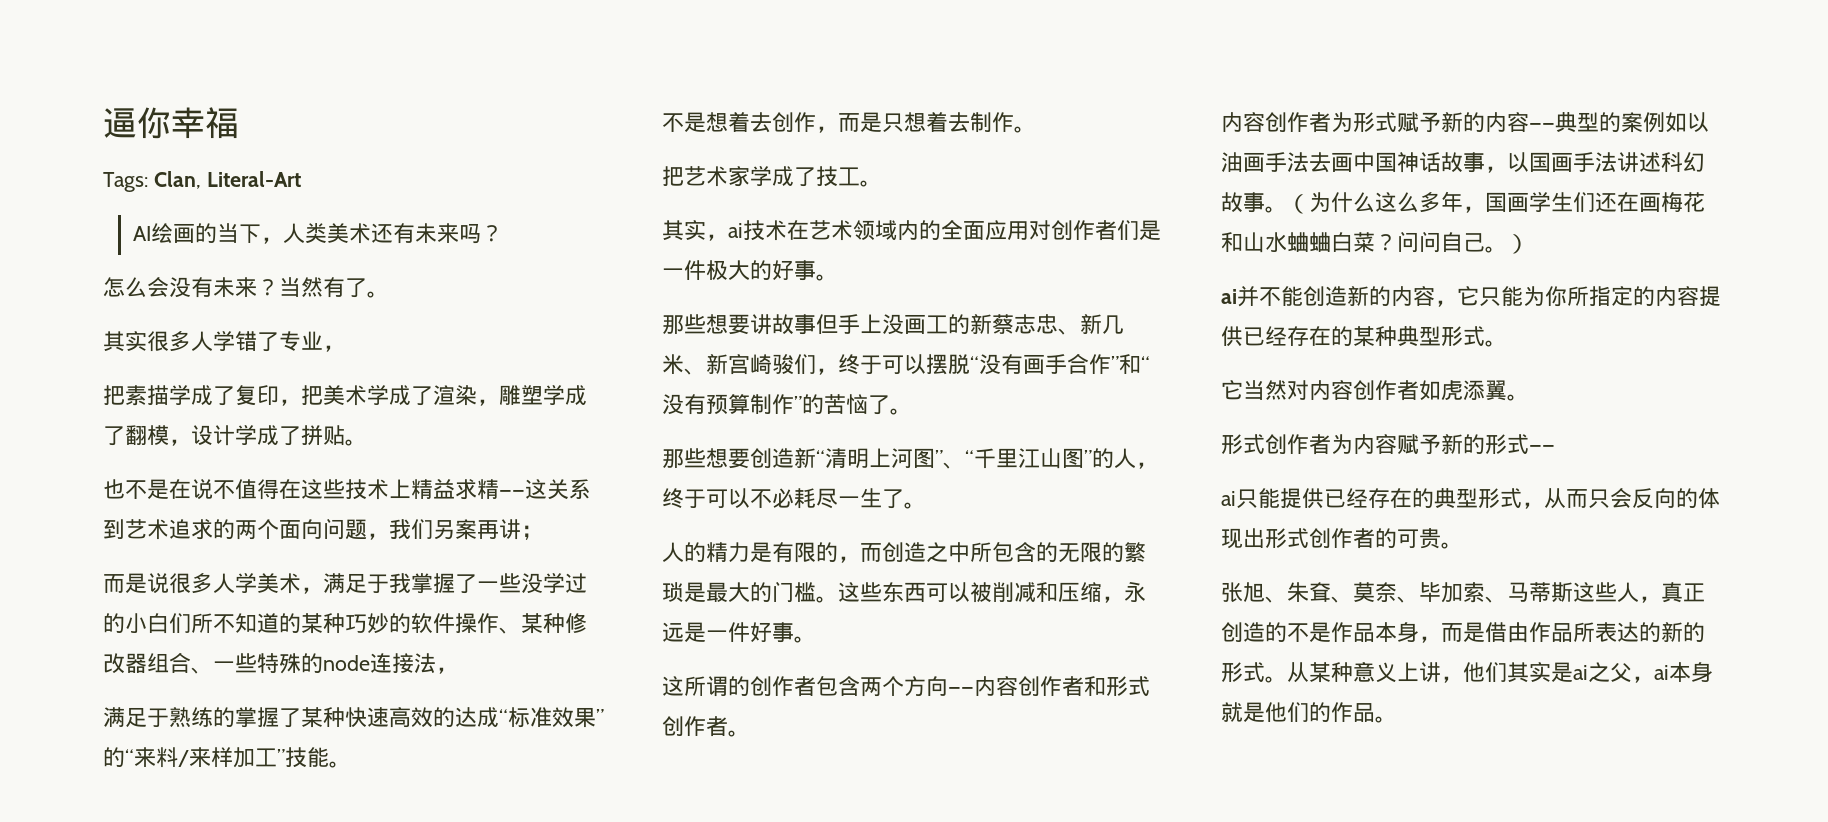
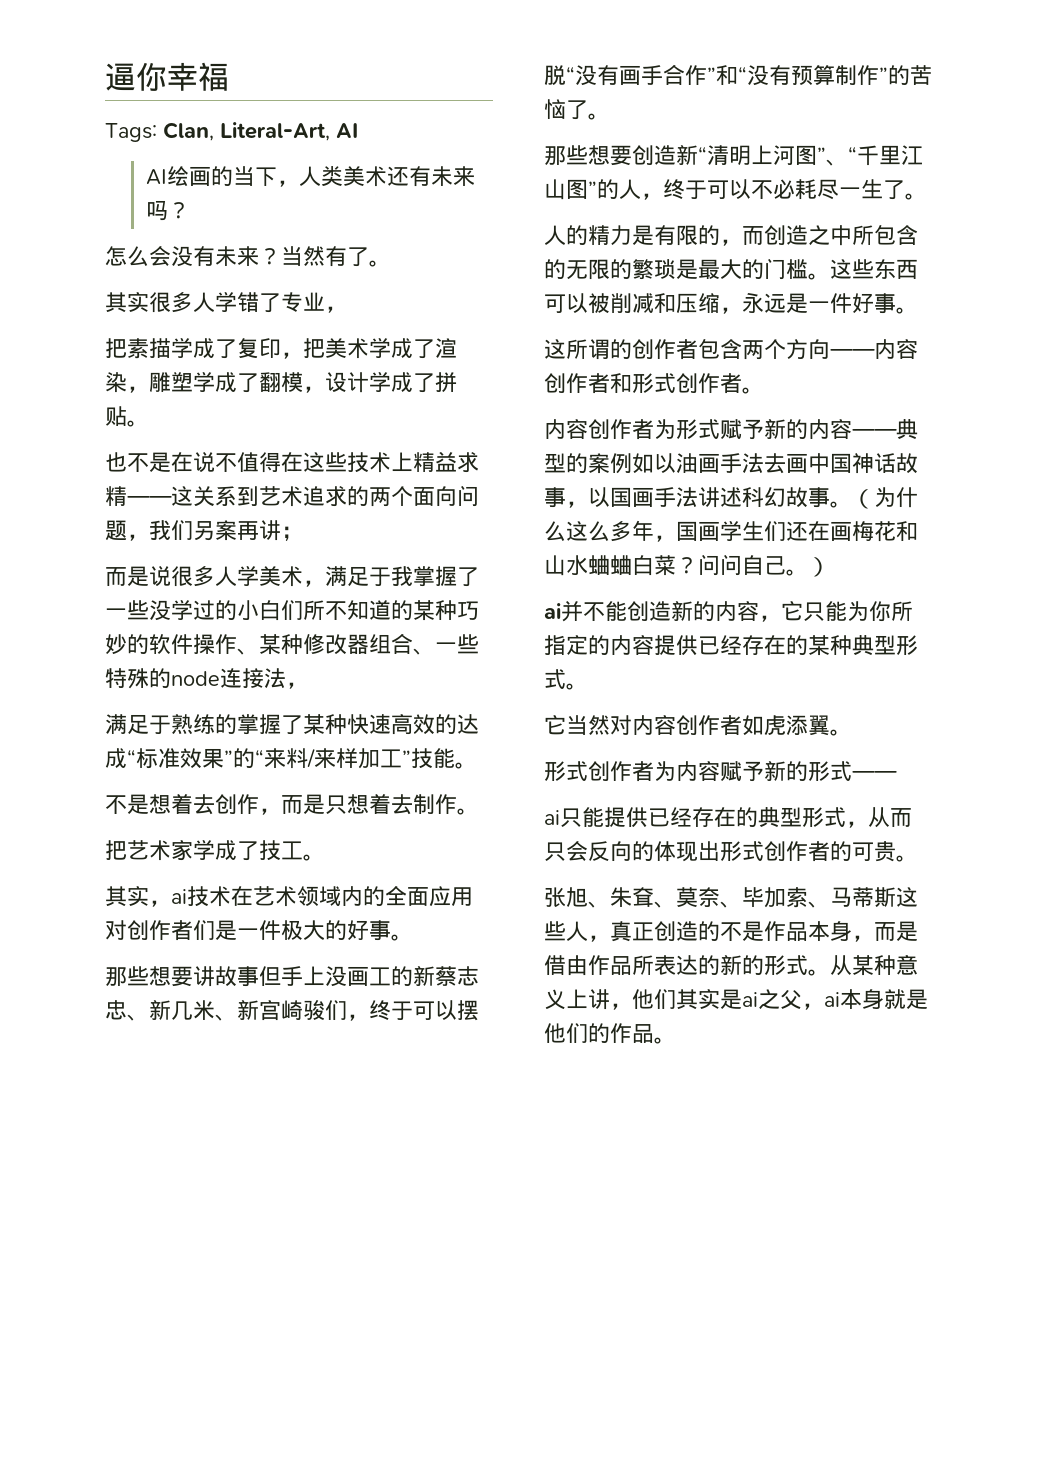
[206,171,301,187] Literal-Art -> [220,122,358,141] Literal-Art, AI

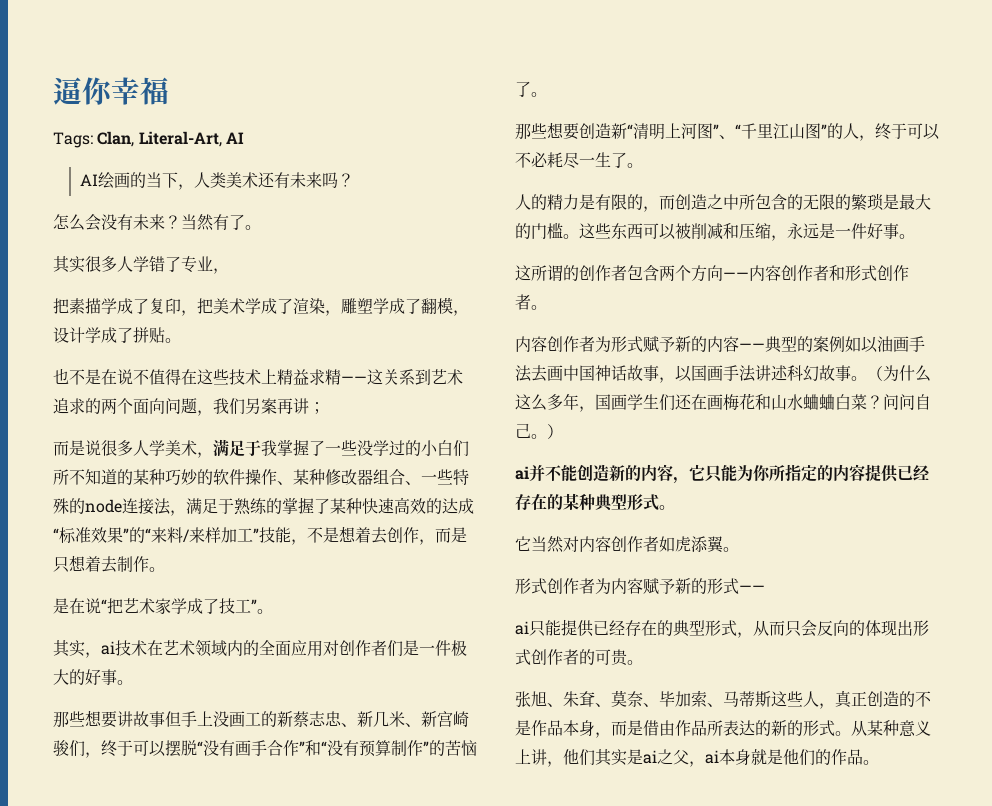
(308, 685) // -> (186, 513) none
[455,762,477,769] 。 // -> [291,539,307,545] ，
(479, 811) none -> [53,598,107,614] 是在说“
(303, 850) none -> [251,599,257,612] ”

